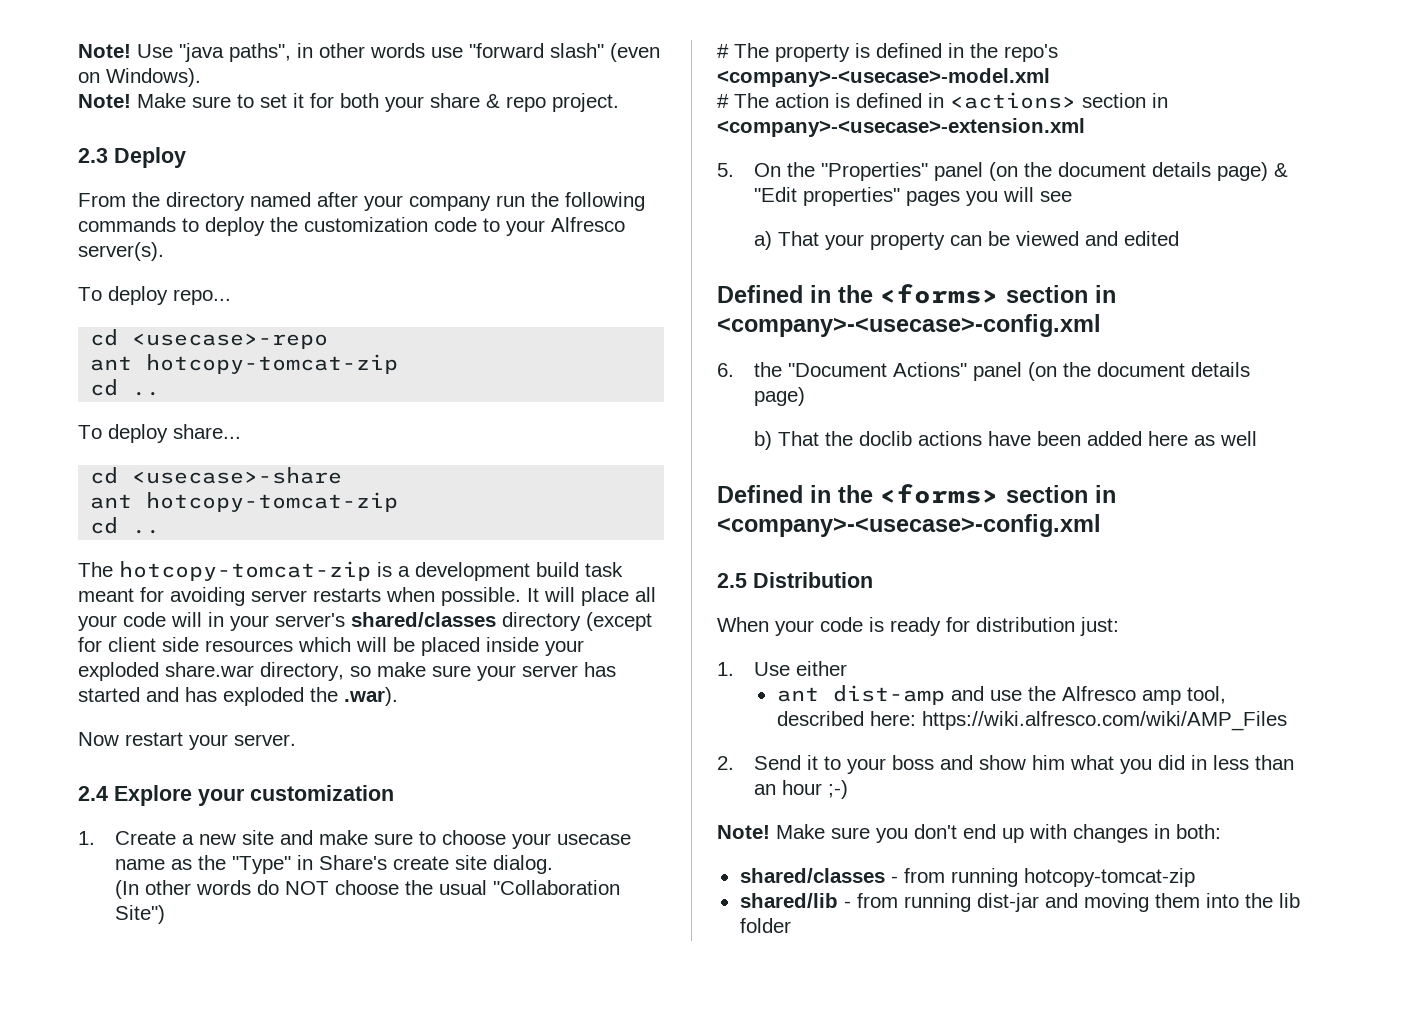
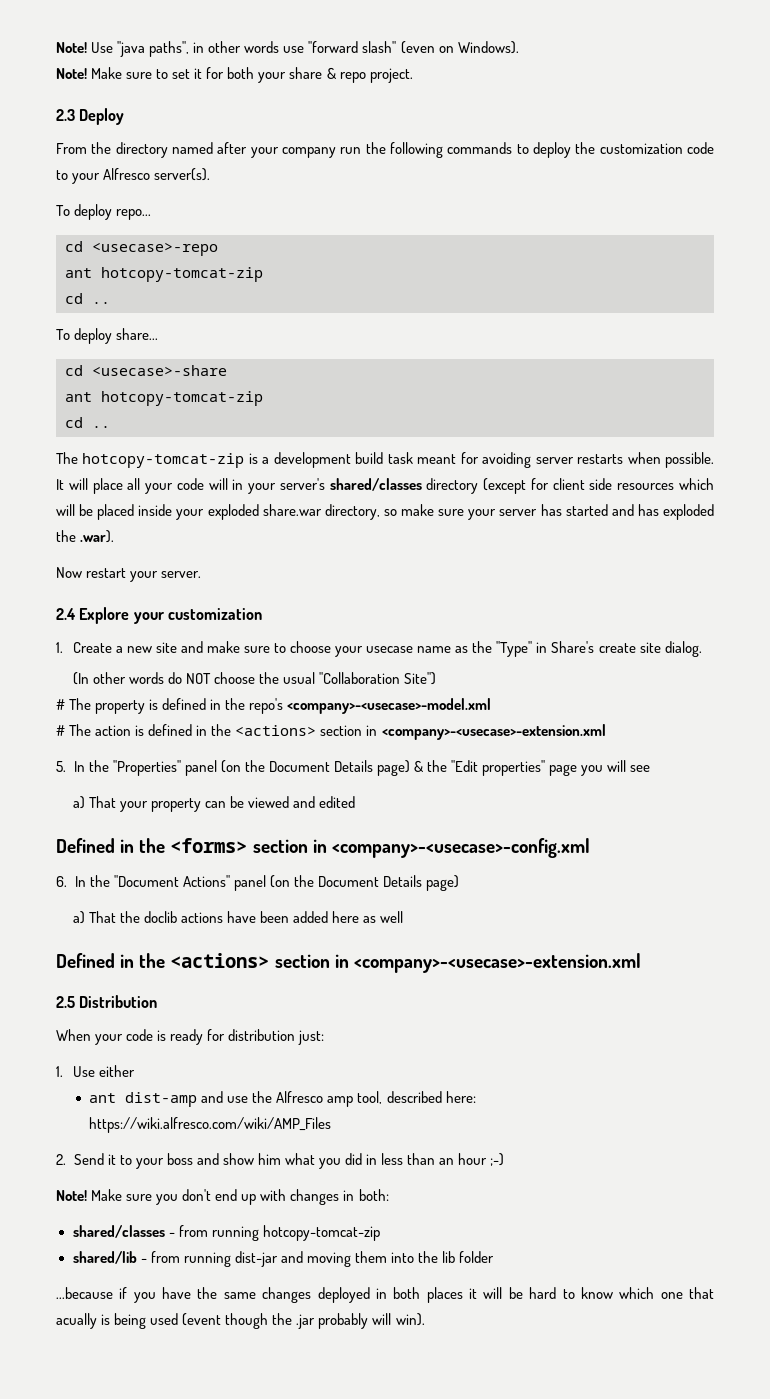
(944, 100) none -> [211,724,232,736] the
[754,163,782,177] On -> [73,761,85,772] In
[1058,162,1212,177] document details -> [268,760,373,772] Document Details
(1289, 170) none -> [427,760,448,772] the
[906,191,961,206] pages -> [549,764,578,776] page
(734, 370) none -> [74,876,86,887] In
[1097,362,1251,377] document details -> [317,875,422,887] Document Details
[754,431,773,450] b) -> [72,911,85,924] a)
[880,484,1116,504] [717,514,1101,537] <forms> section in <company>-<usecase>-config.xml -> [170,953,641,973] <actions> section in <company>-<usecase>-extension.xml
(791, 925) none -> [56,1287,714,1303] [56,1313,425,1329] // ...because if you have the same changes deployed in both places it will be hard to know which one that acually is being used (event though the .jar probably will win).

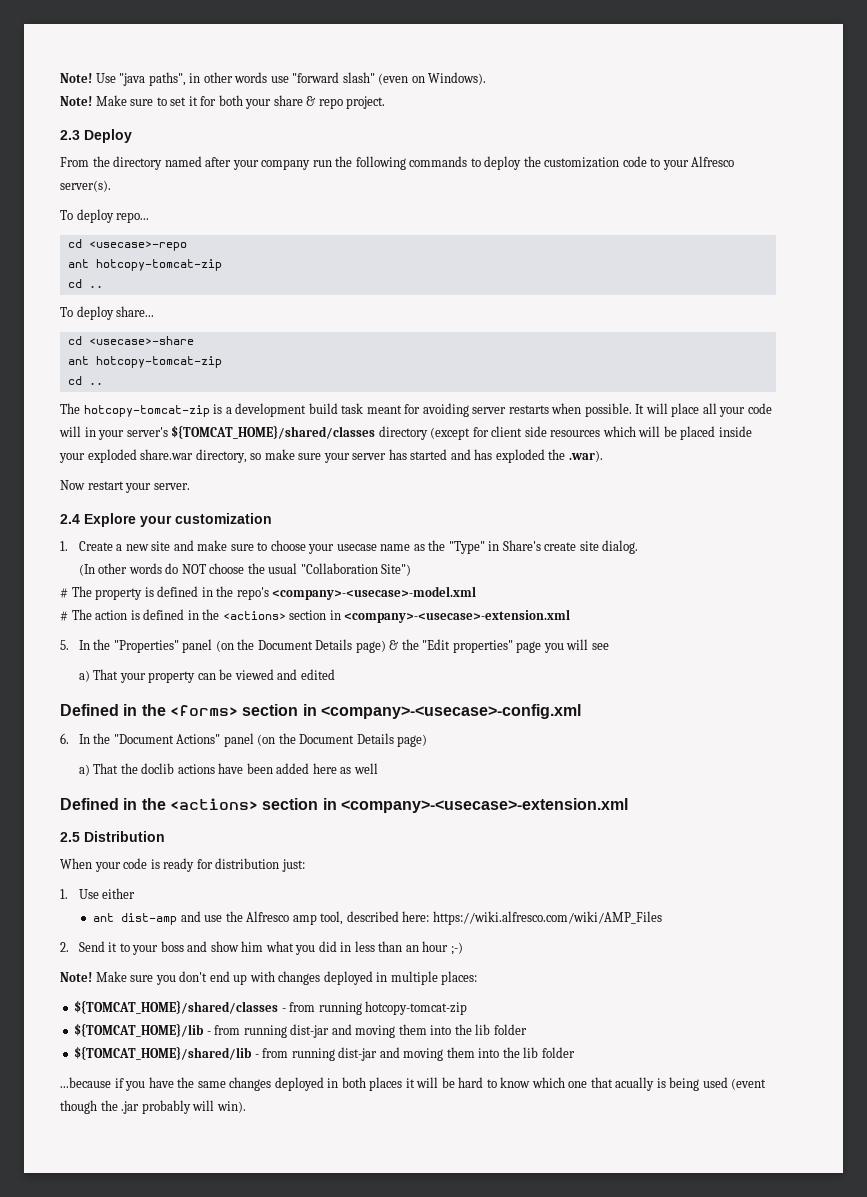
[329,478,422,491] shared/classes -> [171,425,376,439] ${TOMCAT_HOME}/shared/classes
[343,1189,389,1201] [72,1225,165,1238] in both: // shared/classes -> [323,971,478,985] [74,1000,279,1014] deployed in multiple places: // ${TOMCAT_HOME}/shared/classes
[72,1251,137,1264] shared/lib -> [74,1023,527,1038] [74,1046,253,1060] ${TOMCAT_HOME}/lib - from running dist-jar and moving them into the lib folder // ${TOMCAT_HOME}/shared/lib

